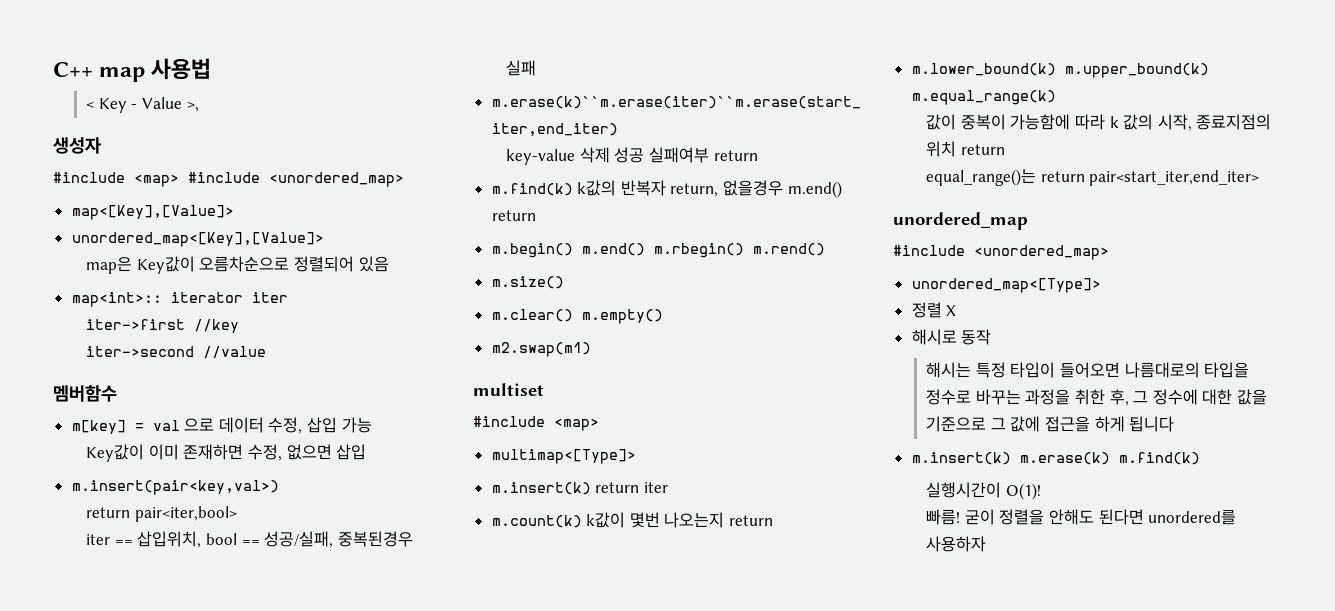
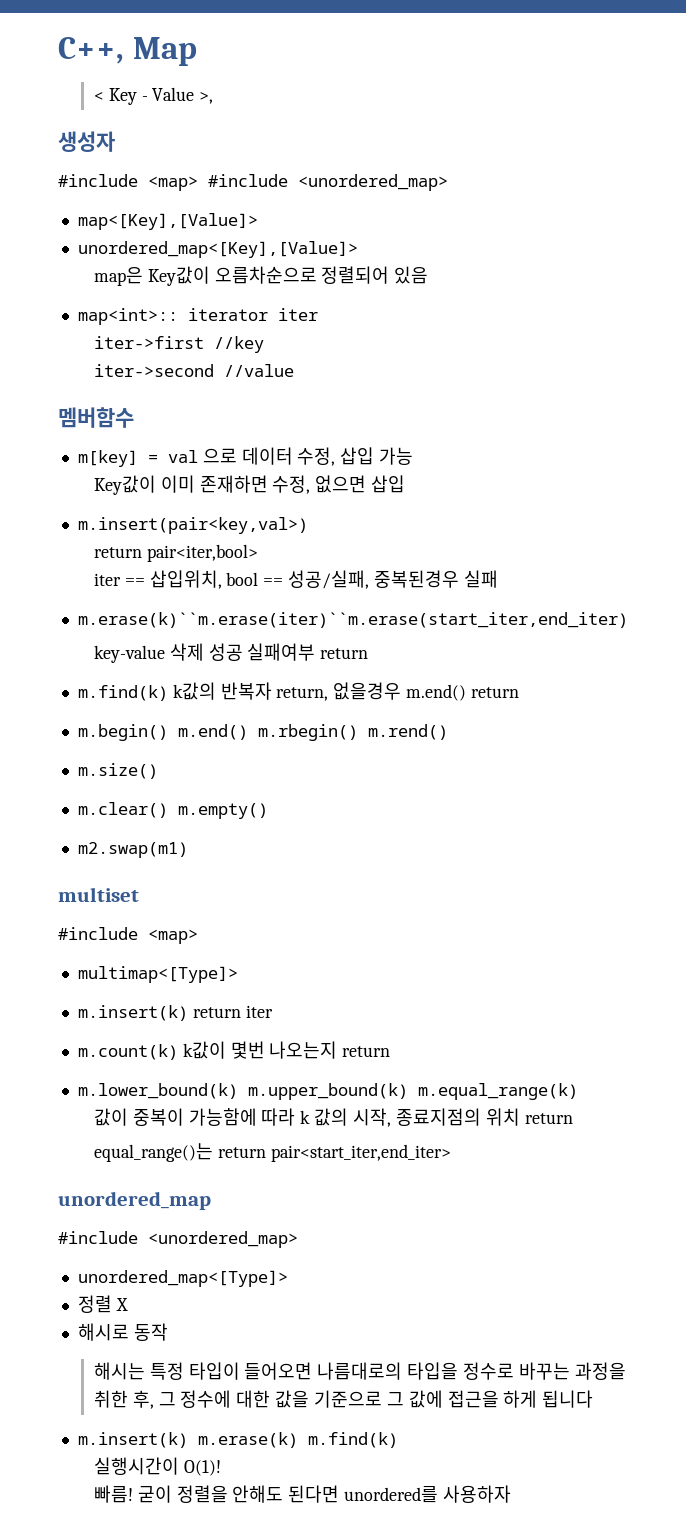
[53,58,212,82] C++ map 사용법 -> [58,37,197,66] C++, Map

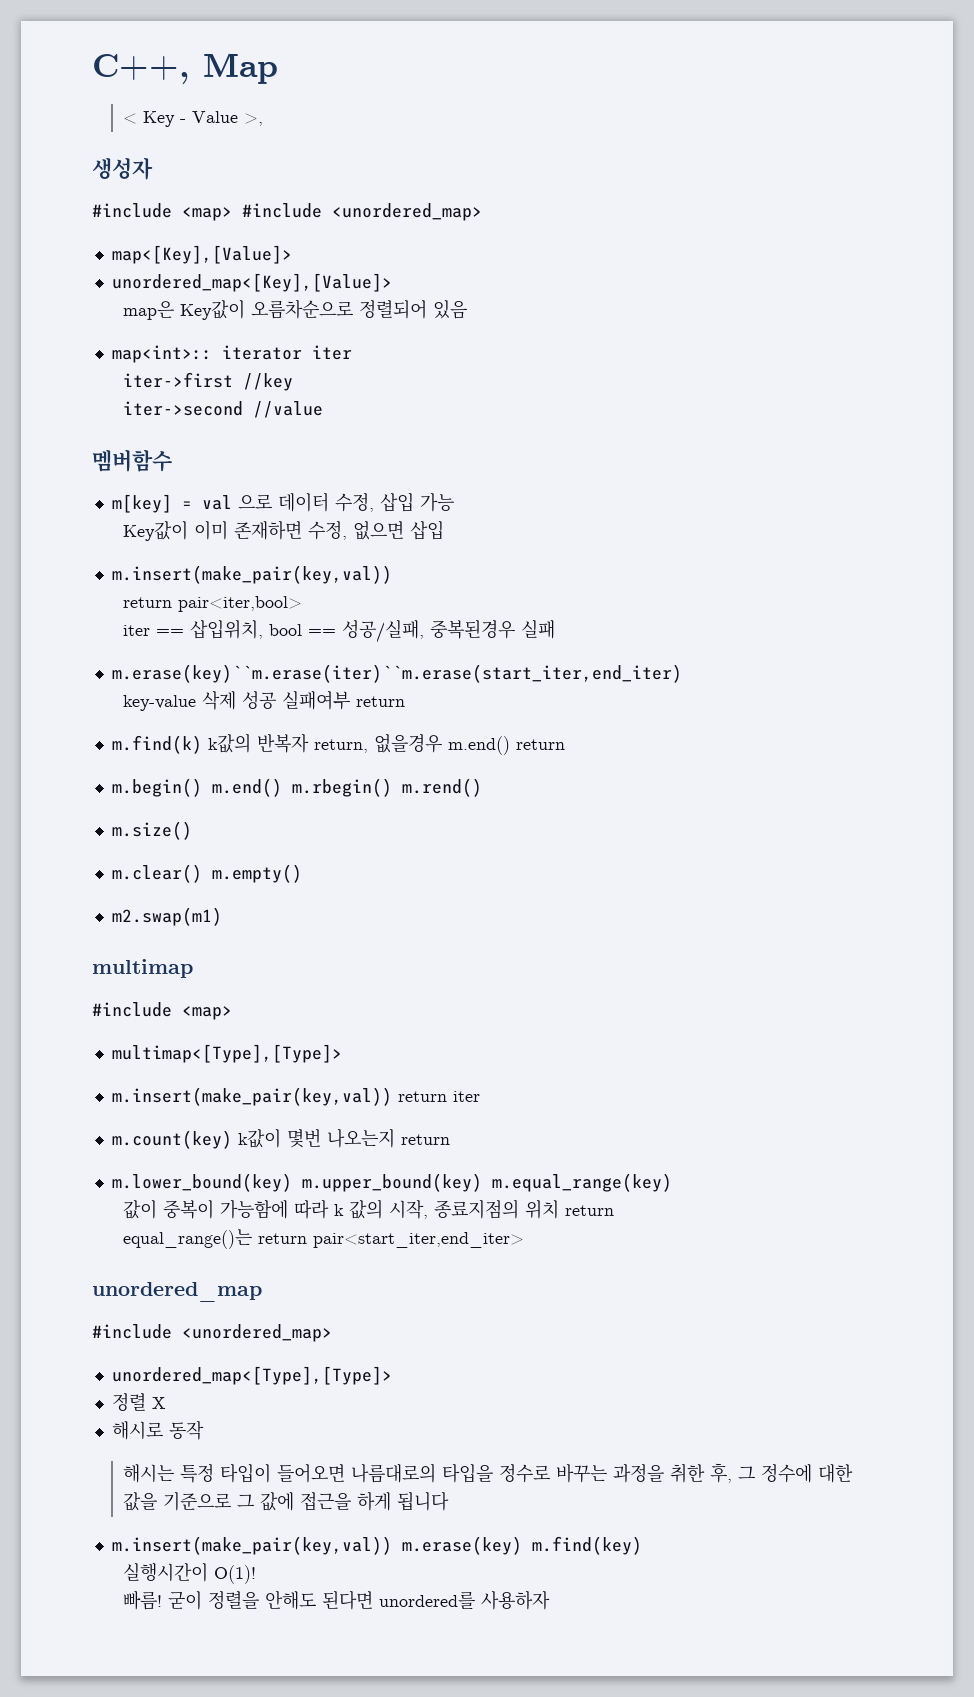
[77,517,308,534] m.insert(pair<key,val>) -> [111,565,392,584] m.insert(make_pair(key,val))
[77,612,628,628] m.erase(k)``m.erase(iter)``m.erase(start_iter,end_iter) -> [111,664,682,683] m.erase(key)``m.erase(iter)``m.erase(start_iter,end_iter)
[58,887,139,902] multiset -> [92,959,193,978] multimap
[77,966,238,983] [77,1005,188,1021] multimap<[Type]> // m.insert(k) -> [111,1044,342,1063] [111,1087,392,1106] multimap<[Type],[Type]> // m.insert(make_pair(key,val))
[77,1044,178,1060] m.count(k) -> [111,1130,232,1149] m.count(key)
[77,1083,578,1100] m.lower_bound(k) m.upper_bound(k) m.equal_range(k) -> [111,1173,672,1192] m.lower_bound(key) m.upper_bound(key) m.equal_range(key)
[77,1270,288,1287] unordered_map<[Type]> -> [111,1366,392,1385] unordered_map<[Type],[Type]>
[77,1432,398,1448] m.insert(k) m.erase(k) m.find(k) -> [111,1536,642,1555] m.insert(make_pair(key,val)) m.erase(key) m.find(key)

